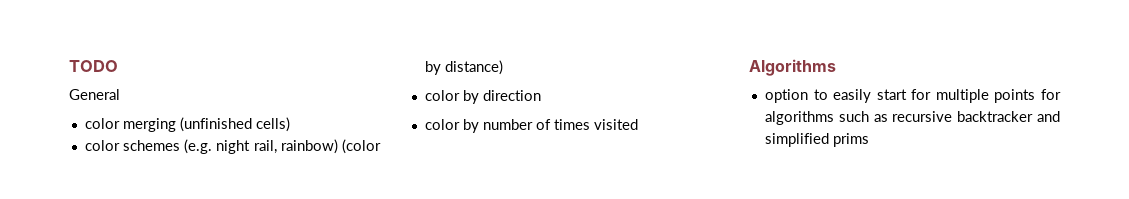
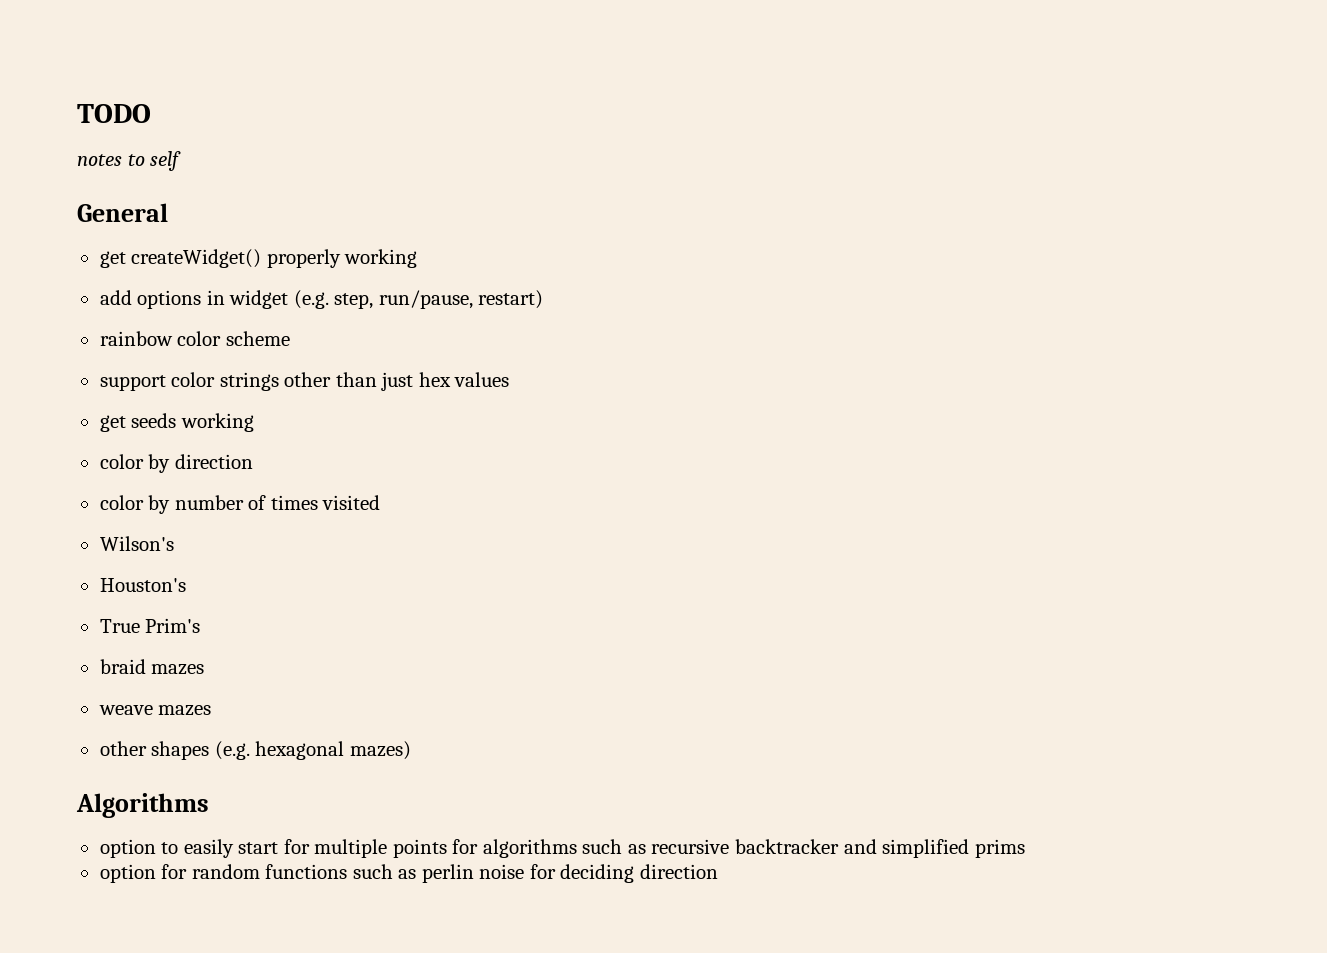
[69,89,120,100] [84,117,290,132] [84,139,382,154] [424,60,503,75] General // color merging (unfinished cells) // color schemes (e.g. night rail, rainbow) (color by distance) -> [77,151,182,171] [77,203,168,222] [99,249,418,268] [99,290,544,309] [99,331,290,346] [99,372,510,391] [99,413,254,432] notes to self // General // get createWidget() properly working // add options in widget (e.g. step, run/pause, restart) // rainbow color scheme // support color strings other than just hex values // get seeds working
(638, 124) none -> [99,536,174,551] [99,578,186,592] [99,618,201,633] [99,659,205,675] [98,705,212,716] [99,741,411,760] // Wilson's // Houston's // True Prim's // braid mazes // weave mazes // other shapes (e.g. hexagonal mazes)
(869, 140) none -> [99,864,718,883] // option for random functions such as perlin noise for deciding direction

